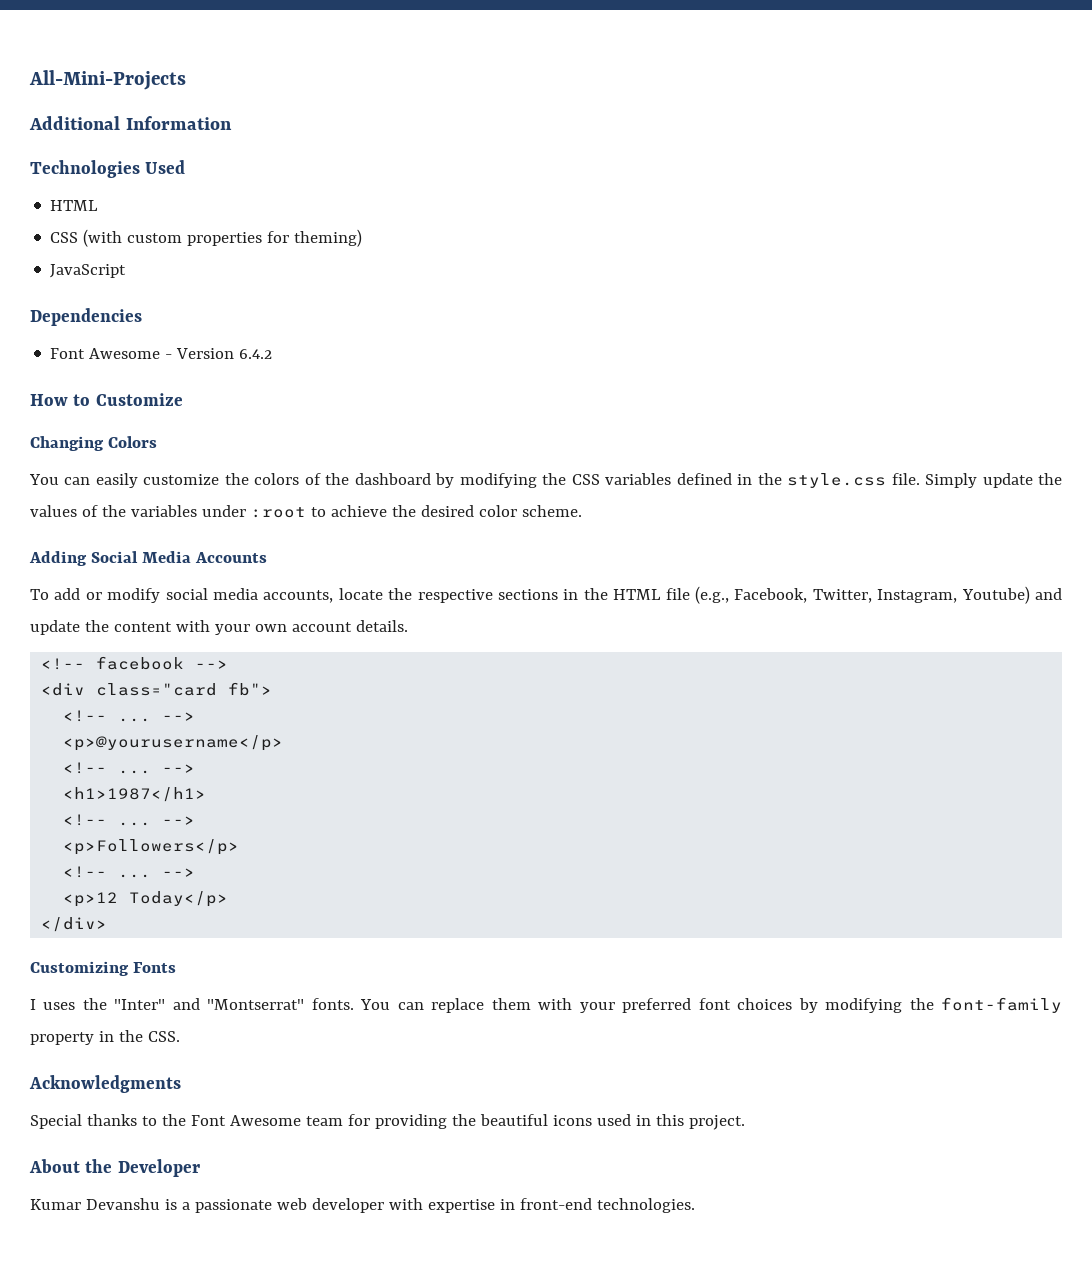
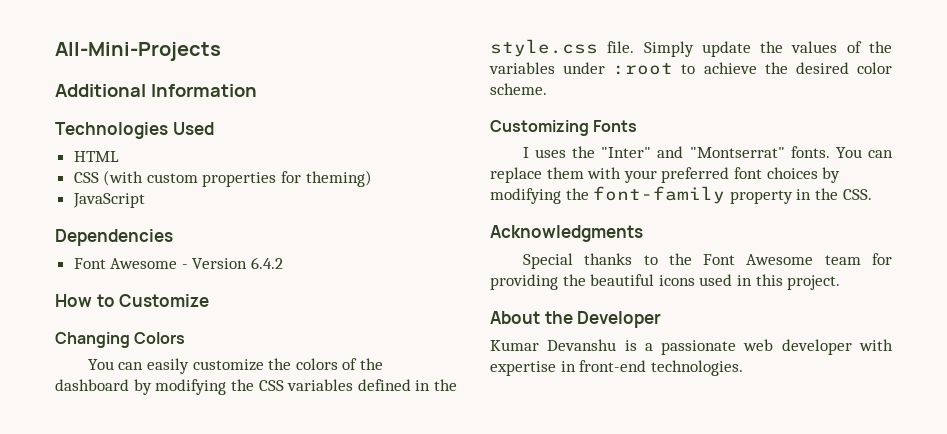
[29,551,267,566] [30,586,1062,604] [30,620,408,635] [41,656,229,670] [41,682,273,696] [63,710,196,722] [63,735,284,751] [63,762,196,774] [63,787,207,802] [63,814,196,826] [63,839,240,855] [63,866,196,878] [63,891,229,907] [41,917,108,932] // Adding Social Media Accounts // To add or modify social media accounts, locate the respective sections in the HTML file (e.g., Facebook, Twitter, Instagram, Youtube) and update the content with your own account details. // <!-- facebook --> // <div class="card fb"> // <!-- ... --> // <p>@yourusername</p> // <!-- ... --> // <h1>1987</h1> // <!-- ... --> // <p>Followers</p> // <!-- ... --> // <p>12 Today</p> // </div> -> (547, 89) none

